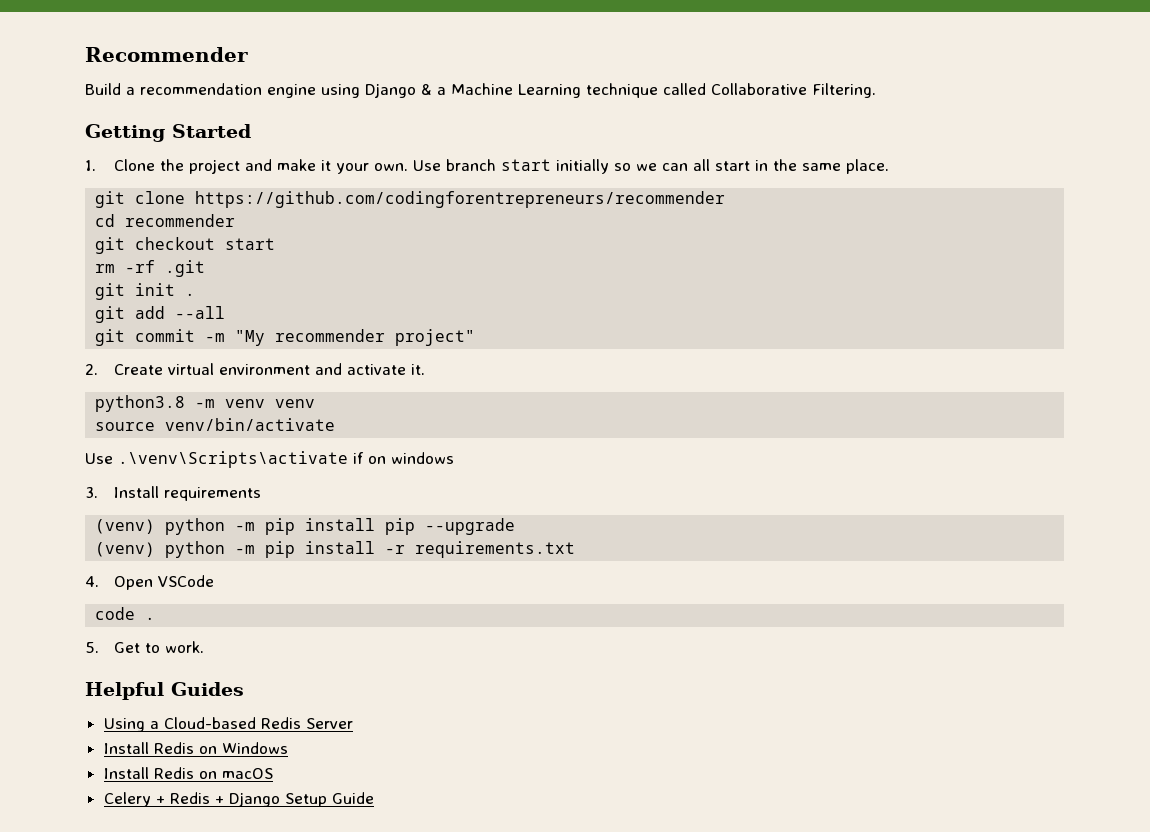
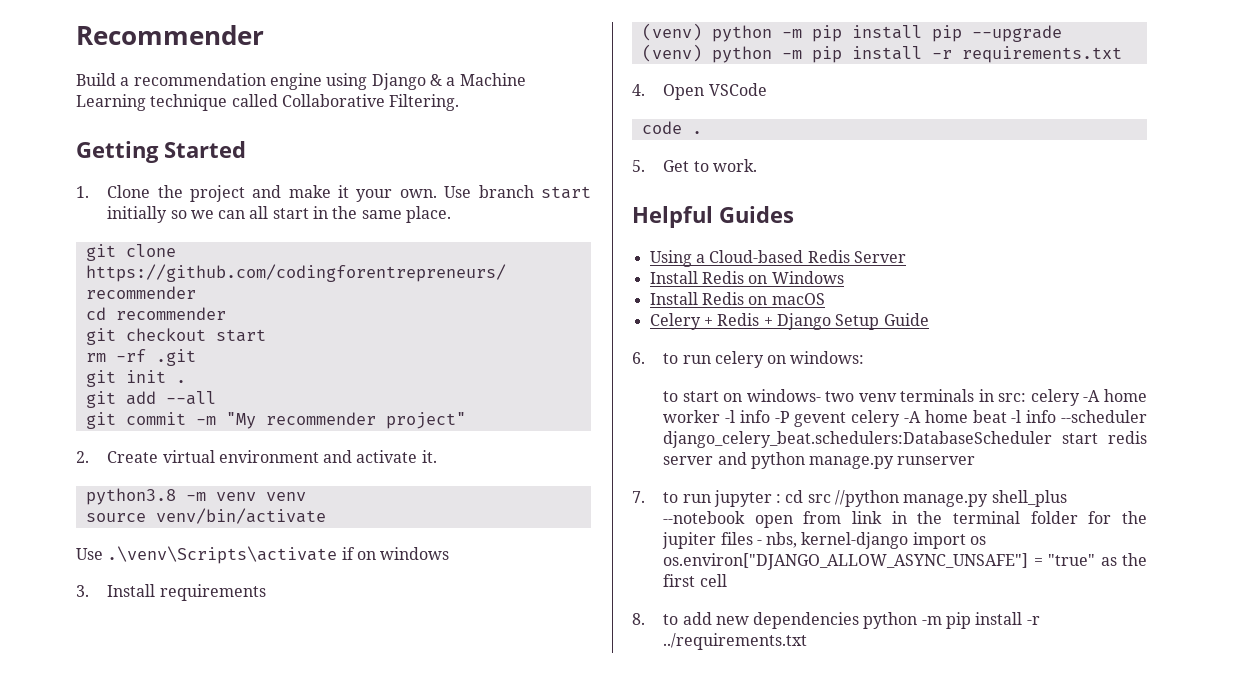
(374, 798) none -> [632,351,865,368] [663,389,1147,406] [663,410,1147,427] [663,431,1147,448] [663,452,976,469] [632,490,1067,507] [663,511,1147,528] [662,532,987,549] [663,553,1147,570] [663,574,727,587] [632,612,1040,629] [663,633,808,650] // 6. to run celery on windows: // to start on windows- two venv terminals in src: celery -A home worker -l info -P gevent celery -A home beat -l info --scheduler django_celery_beat.schedulers:DatabaseScheduler start redis server and python manage.py runserver // 7. to run jupyter : cd src //python manage.py shell_plus --notebook open from link in the terminal folder for the jupiter files - nbs, kernel-django import os os.environ["DJANGO_ALLOW_ASYNC_UNSAFE"] = "true" as the first cell // 8. to add new dependencies python -m pip install -r ../requirements.txt

